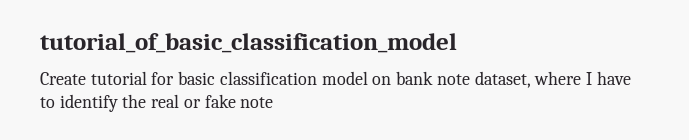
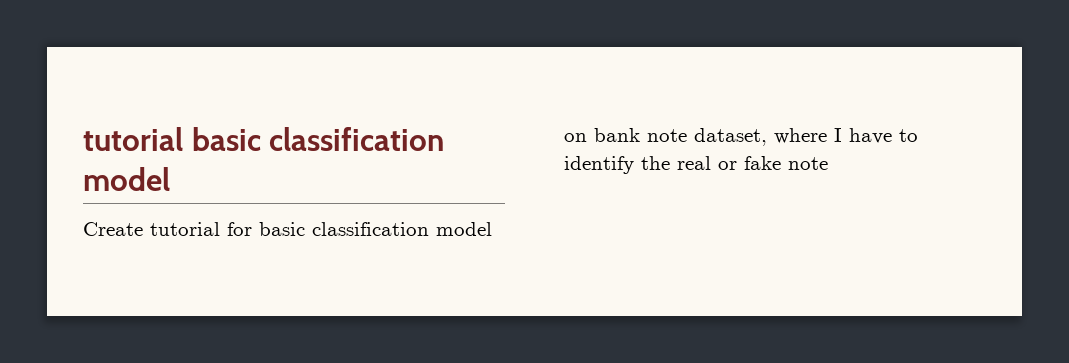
[40,33,457,53] tutorial_of_basic_classification_model -> [83,127,445,151] [83,167,170,191] tutorial basic classification model

